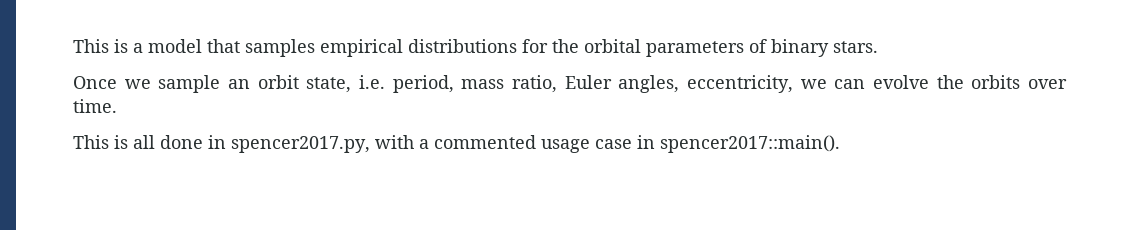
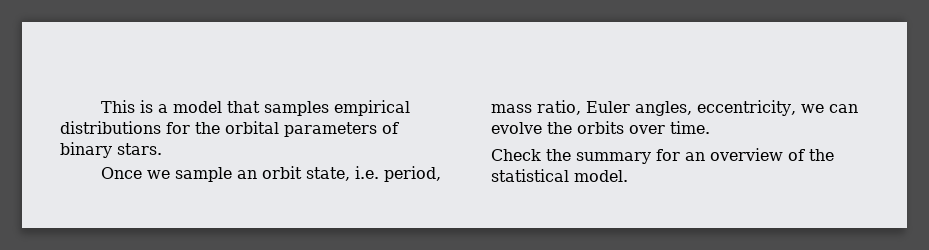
[73,135,840,153] This is all done in spencer2017.py, with a commented usage case in spencer2017::main(). -> [491,148,834,164] [491,169,628,182] Check the summary for an overview of the statistical model.

